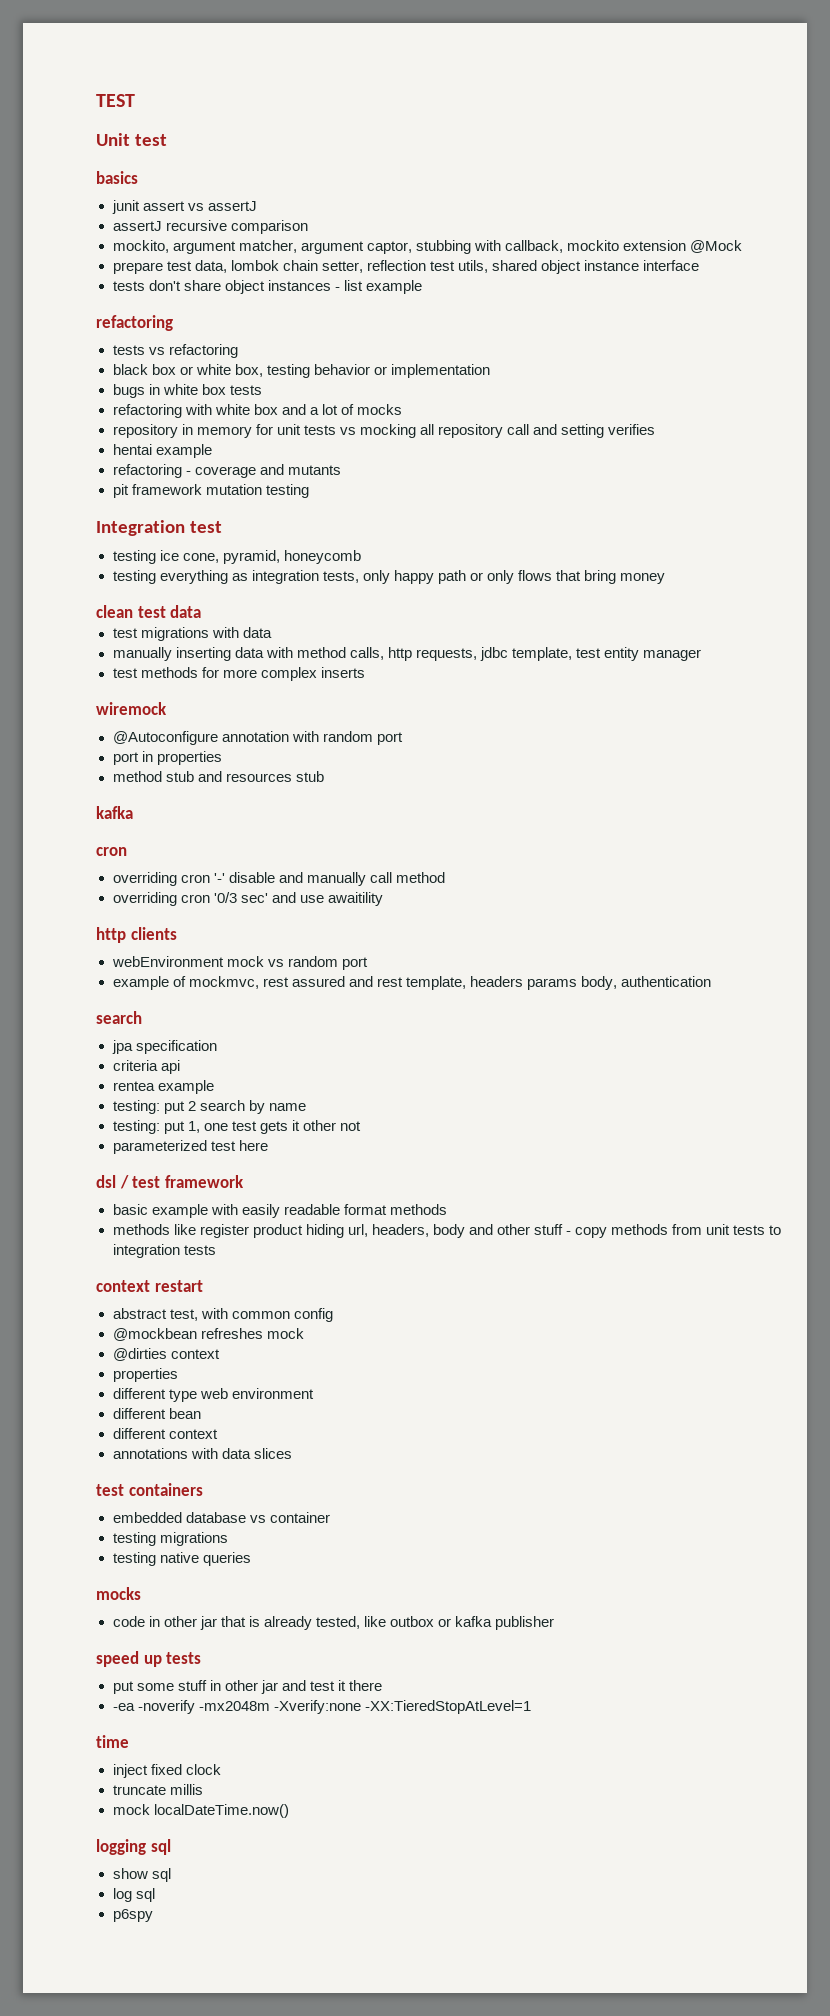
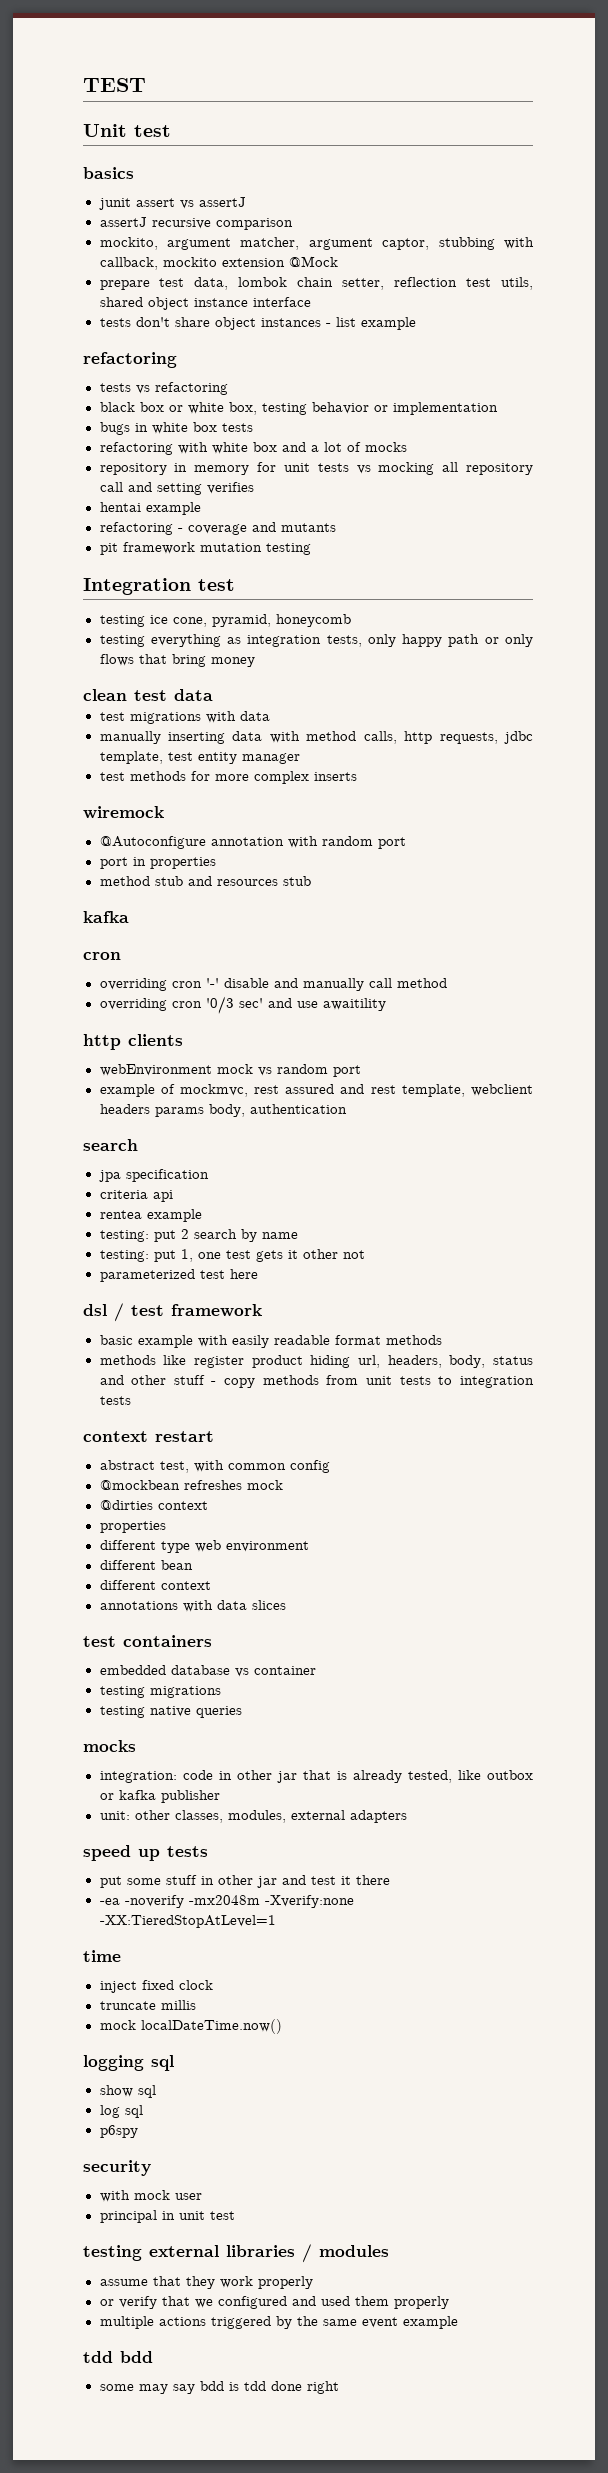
(466, 983) none -> [471,1084,533,1096] webclient
[432,1224,465,1238] body -> [449,1355,533,1368] body, status
(141, 1593) none -> [99,1771,177,1783] integration:
(555, 1623) none -> [99,1810,407,1823] // unit: other classes, modules, external adapters
(153, 1915) none -> [83,2160,151,2176] [99,2190,202,2202] [99,2210,235,2223] [83,2244,389,2263] [99,2276,313,2289] [99,2296,449,2309] [99,2316,458,2329] [83,2351,153,2363] [99,2381,339,2394] // security // with mock user // principal in unit test // testing external libraries / modules // assume that they work properly // or verify that we configured and used them properly // multiple actions triggered by the same event example // tdd bdd // some may say bdd is tdd done right

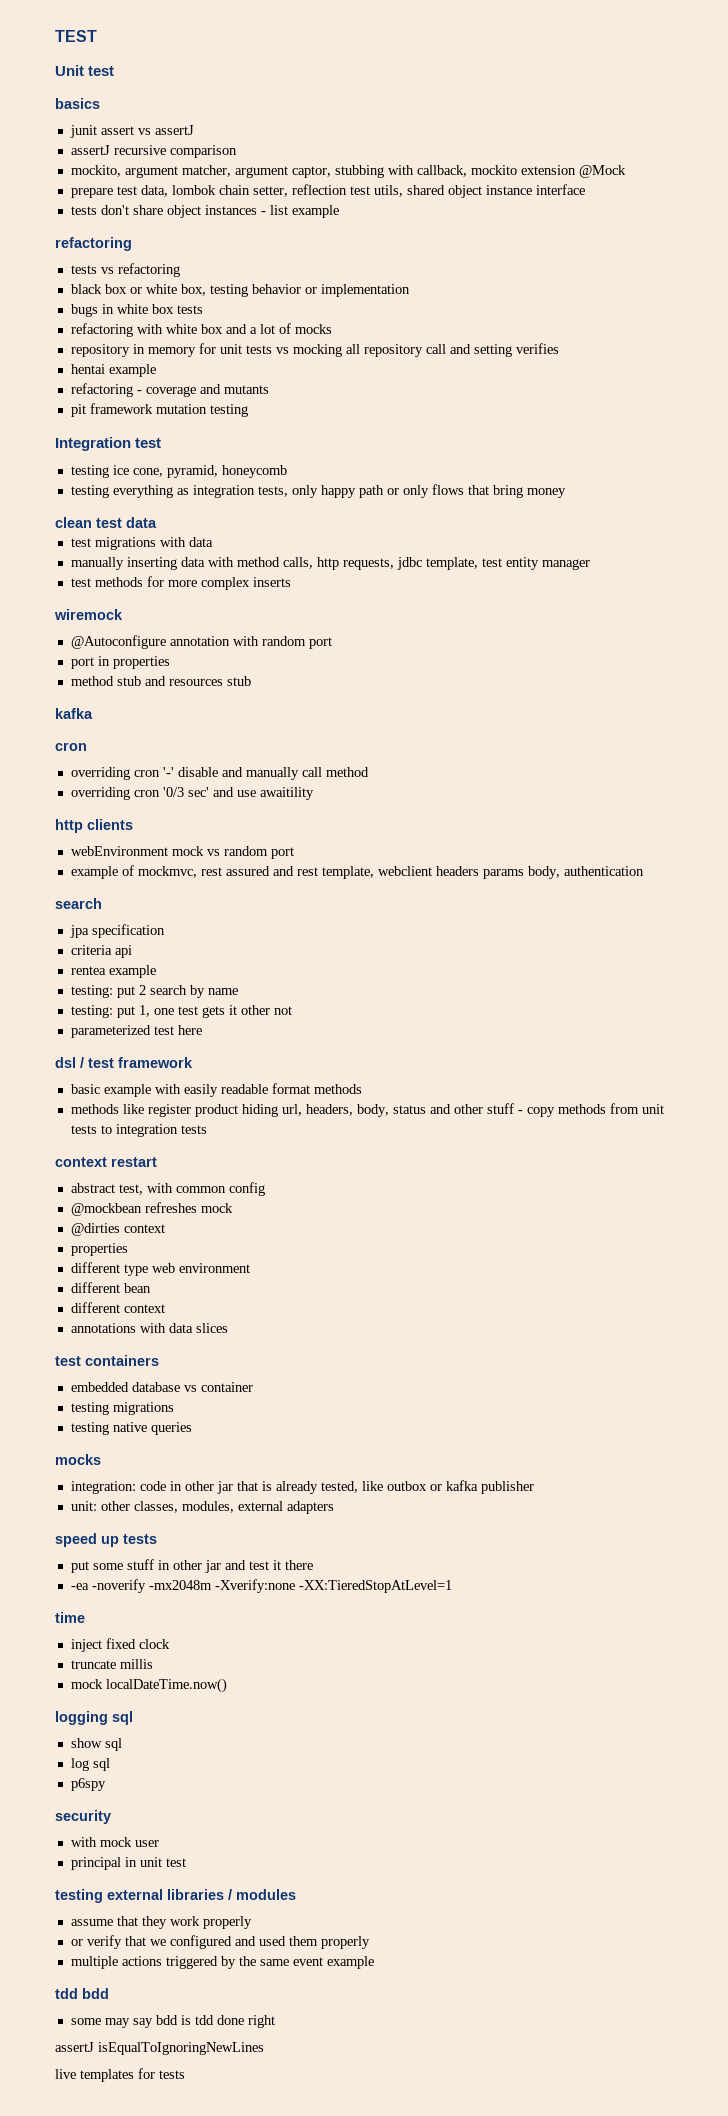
(339, 2387) none -> [55,2042,264,2055] [55,2068,185,2082] // assertJ isEqualToIgnoringNewLines // live templates for tests

